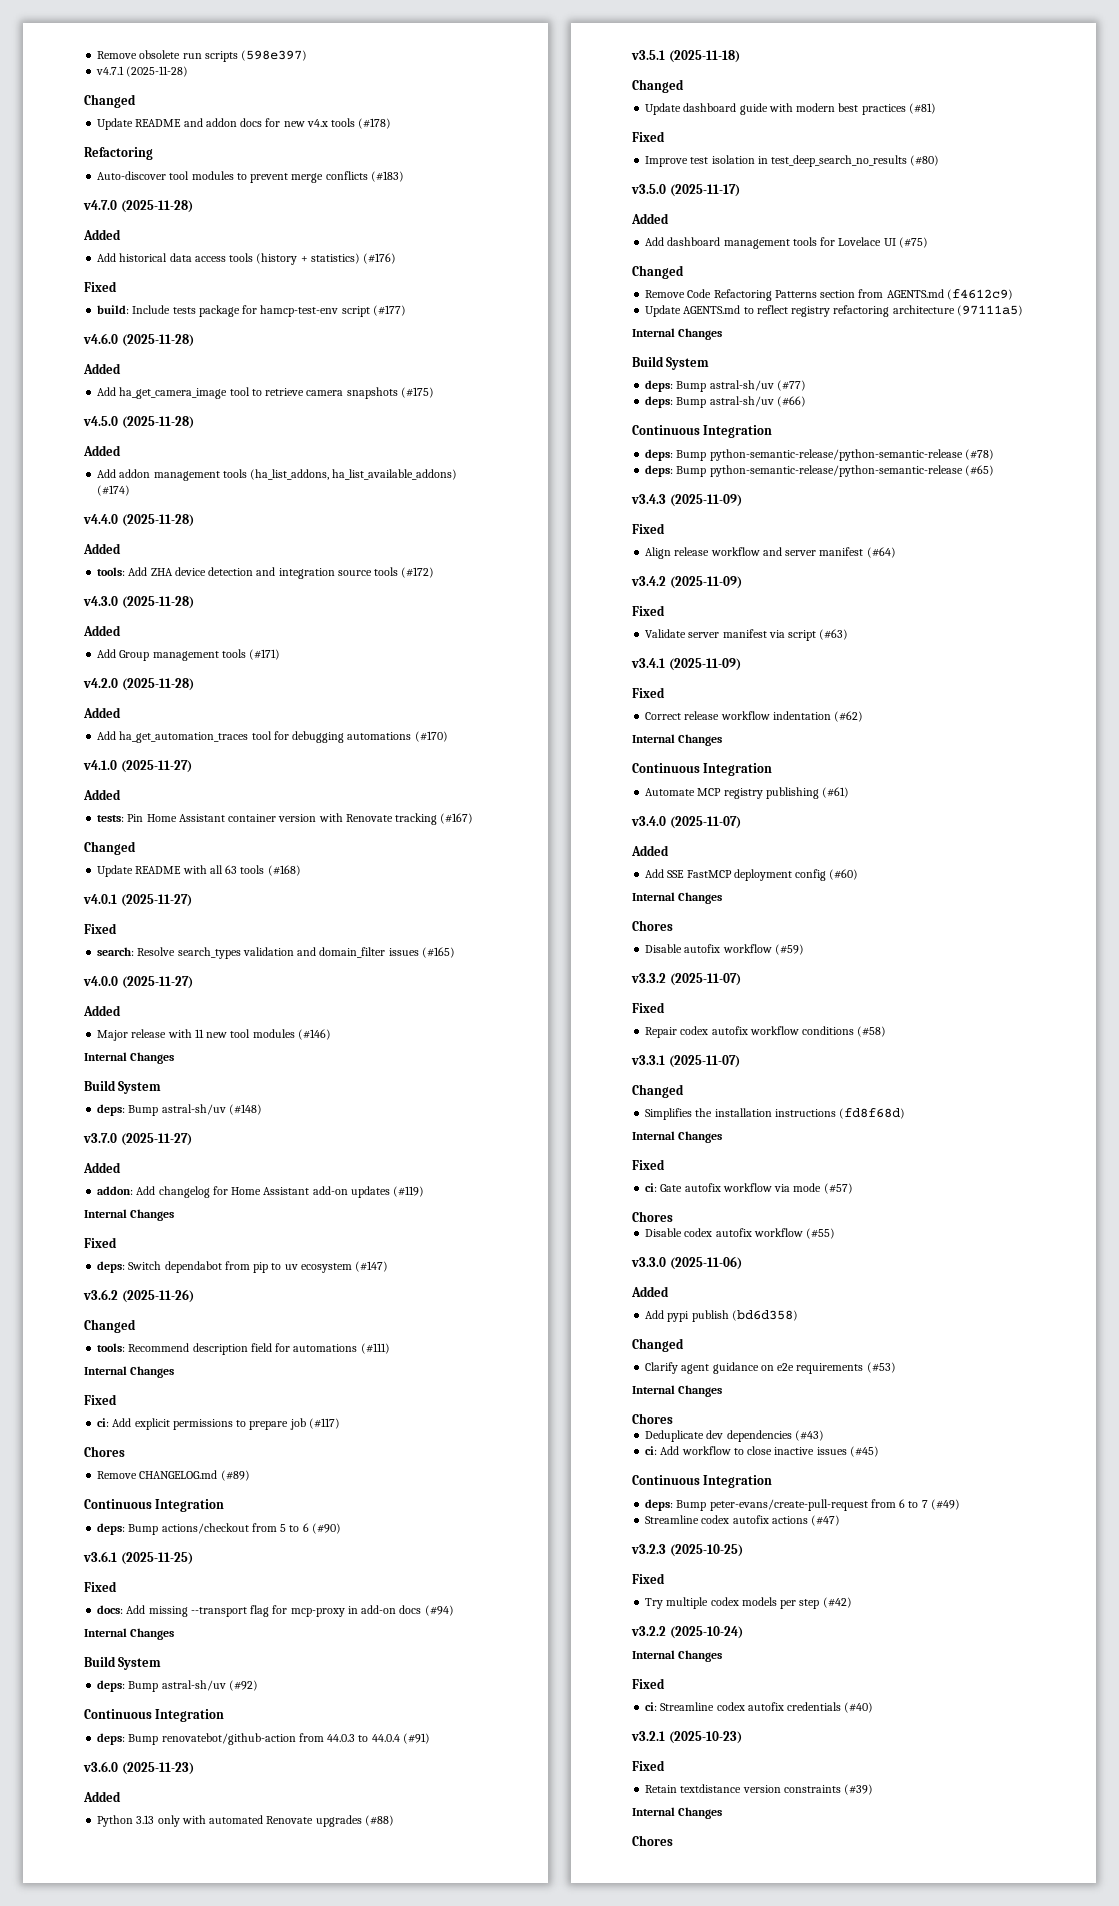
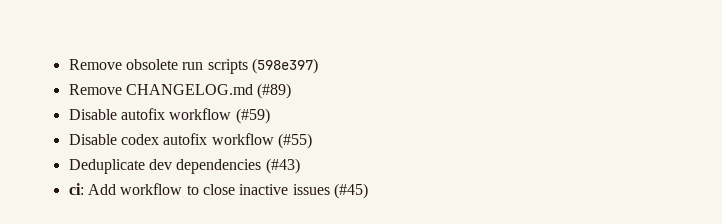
[96,66,189,77] [84,94,136,108] [97,118,392,130] [84,147,153,160] [97,171,404,183] [83,200,193,213] [83,229,121,240] [97,253,397,265] [84,281,117,292] [97,305,406,317] [83,333,194,347] [83,363,121,374] [97,387,434,399] [83,416,194,429] [83,445,121,456] [97,469,458,481] [97,485,131,496] [83,514,194,527] [83,543,121,554] [97,567,435,579] [83,596,194,609] [83,625,121,636] [97,649,281,661] [83,678,194,691] [83,707,121,718] [97,731,448,743] [83,760,192,773] [83,789,121,800] [97,813,474,825] [84,841,136,855] [97,865,301,877] [83,894,192,907] [84,923,117,934] [97,947,455,959] [83,976,193,989] [83,1005,121,1016] [97,1029,331,1041] [84,1052,175,1064] [84,1080,162,1094] [97,1104,262,1116] [83,1133,192,1146] [83,1162,121,1173] [97,1186,425,1198] [84,1209,175,1221] [84,1237,117,1248] [97,1261,389,1273] [83,1289,194,1303] [84,1319,136,1333] [97,1343,390,1355] [84,1366,175,1378] [84,1394,117,1405] [97,1418,340,1430] [84,1446,125,1457] [97,1470,250,1481] [84,1499,225,1512] [97,1523,341,1535] [83,1551,193,1565] [84,1581,117,1592] [97,1605,454,1617] [84,1628,175,1640] [84,1656,162,1670] [97,1680,258,1692] [84,1709,225,1722] [97,1733,430,1745] [83,1761,194,1775] [83,1791,121,1802] [97,1815,394,1827] [631,50,740,63] [632,79,684,93] [645,103,936,115] [632,131,665,142] [645,155,940,167] [631,184,740,197] [631,213,669,224] [645,237,928,249] [632,265,684,279] [645,289,1013,301] [645,305,1023,317] [632,328,723,340] [632,356,710,370] [645,380,806,392] [645,396,806,408] [632,425,773,438] [645,449,994,461] [645,465,994,477] [631,494,742,507] [632,523,665,534] [645,547,896,559] [631,576,742,589] [632,605,665,616] [645,629,849,641] [631,658,741,671] [632,687,665,698] [645,711,864,722] [632,734,723,746] [632,763,773,776] [645,787,850,799] [631,816,741,829] [631,845,669,856] [645,869,859,881] [632,892,723,904] [632,920,673,931] [645,944,804,955] [631,973,741,986] [632,1002,665,1013] [645,1026,887,1038] [631,1055,740,1068] [632,1084,684,1098] [645,1108,906,1120] [632,1131,723,1143] [632,1159,665,1170] [645,1183,853,1194] [632,1211,673,1222] v4.7.1 (2025-11-28) // Changed // Update README and addon docs for new v4.x tools (#178) // Refactoring // Auto-discover tool modules to prevent merge conflicts (#183) // v4.7.0 (2025-11-28) // Added // Add historical data access tools (history + statistics) (#176) // Fixed // build: Include tests package for hamcp-test-env script (#177) // v4.6.0 (2025-11-28) // Added // Add ha_get_camera_image tool to retrieve camera snapshots (#175) // v4.5.0 (2025-11-28) // Added // Add addon management tools (ha_list_addons, ha_list_available_addons) (#174) // v4.4.0 (2025-11-28) // Added // tools: Add ZHA device detection and integration source tools (#172) // v4.3.0 (2025-11-28) // Added // Add Group management tools (#171) // v4.2.0 (2025-11-28) // Added // Add ha_get_automation_traces tool for debugging automations (#170) // v4.1.0 (2025-11-27) // Added // tests: Pin Home Assistant container version with Renovate tracking (#167) // Changed // Update README with all 63 tools (#168) // v4.0.1 (2025-11-27) // Fixed // search: Resolve search_types validation and domain_filter issues (#165) // v4.0.0 (2025-11-27) // Added // Major release with 11 new tool modules (#146) // Internal Changes // Build System // deps: Bump astral-sh/uv (#148) // v3.7.0 (2025-11-27) // Added // addon: Add changelog for Home Assistant add-on updates (#119) // Internal Changes // Fixed // deps: Switch dependabot from pip to uv ecosystem (#147) // v3.6.2 (2025-11-26) // Changed // tools: Recommend description field for automations (#111) // Internal Changes // Fixed // ci: Add explicit permissions to prepare job (#117) // Chores // Remove CHANGELOG.md (#89) // Continuous Integration // deps: Bump actions/checkout from 5 to 6 (#90) // v3.6.1 (2025-11-25) // Fixed // docs: Add missing --transport flag for mcp-proxy in add-on docs (#94) // Internal Changes // Build System // deps: Bump astral-sh/uv (#92) // Continuous Integration // deps: Bump renovatebot/github-action from 44.0.3 to 44.0.4 (#91) // v3.6.0 (2025-11-23) // Added // Python 3.13 only with automated Renovate upgrades (#88) // v3.5.1 (2025-11-18) // Changed // Update dashboard guide with modern best practices (#81) // Fixed // Improve test isolation in test_deep_search_no_results (#80) // v3.5.0 (2025-11-17) // Added // Add dashboard management tools for Lovelace UI (#75) // Changed // Remove Code Refactoring Patterns section from AGENTS.md (f4612c9) // Update AGENTS.md to reflect registry refactoring architecture (97111a5) // Internal Changes // Build System // deps: Bump astral-sh/uv (#77) // deps: Bump astral-sh/uv (#66) // Continuous Integration // deps: Bump python-semantic-release/python-semantic-release (#78) // deps: Bump python-semantic-release/python-semantic-release (#65) // v3.4.3 (2025-11-09) // Fixed // Align release workflow and server manifest (#64) // v3.4.2 (2025-11-09) // Fixed // Validate server manifest via script (#63) // v3.4.1 (2025-11-09) // Fixed // Correct release workflow indentation (#62) // Internal Changes // Continuous Integration // Automate MCP registry publishing (#61) // v3.4.0 (2025-11-07) // Added // Add SSE FastMCP deployment config (#60) // Internal Changes // Chores // Disable autofix workflow (#59) // v3.3.2 (2025-11-07) // Fixed // Repair codex autofix workflow conditions (#58) // v3.3.1 (2025-11-07) // Changed // Simplifies the installation instructions (fd8f68d) // Internal Changes // Fixed // ci: Gate autofix workflow via mode (#57) // Chores -> [68,83,292,99] [68,108,270,124] Remove CHANGELOG.md (#89) // Disable autofix workflow (#59)
[631,1256,742,1270] [631,1286,669,1297] [645,1310,798,1322] [632,1338,684,1352] [645,1362,896,1374] [632,1385,723,1397] [632,1413,673,1424] // v3.3.0 (2025-11-06) // Added // Add pypi publish (bd6d358) // Changed // Clarify agent guidance on e2e requirements (#53) // Internal Changes // Chores -> (312, 141) none
[632,1475,773,1488] [645,1499,960,1511] [645,1515,841,1526] [631,1544,743,1557] [632,1573,665,1584] [645,1597,852,1609] [631,1626,743,1639] [632,1650,723,1662] [632,1678,665,1689] [645,1702,874,1713] [631,1731,742,1744] [632,1760,665,1771] [645,1784,874,1795] [632,1807,723,1819] [632,1835,673,1846] // Continuous Integration // deps: Bump peter-evans/create-pull-request from 6 to 7 (#49) // Streamline codex autofix actions (#47) // v3.2.3 (2025-10-25) // Fixed // Try multiple codex models per step (#42) // v3.2.2 (2025-10-24) // Internal Changes // Fixed // ci: Streamline codex autofix credentials (#40) // v3.2.1 (2025-10-23) // Fixed // Retain textdistance version constraints (#39) // Internal Changes // Chores -> (368, 191) none

